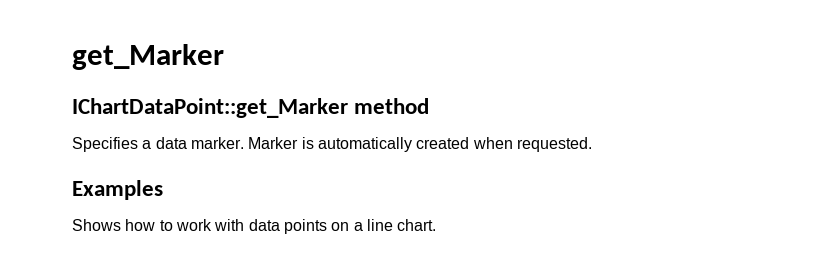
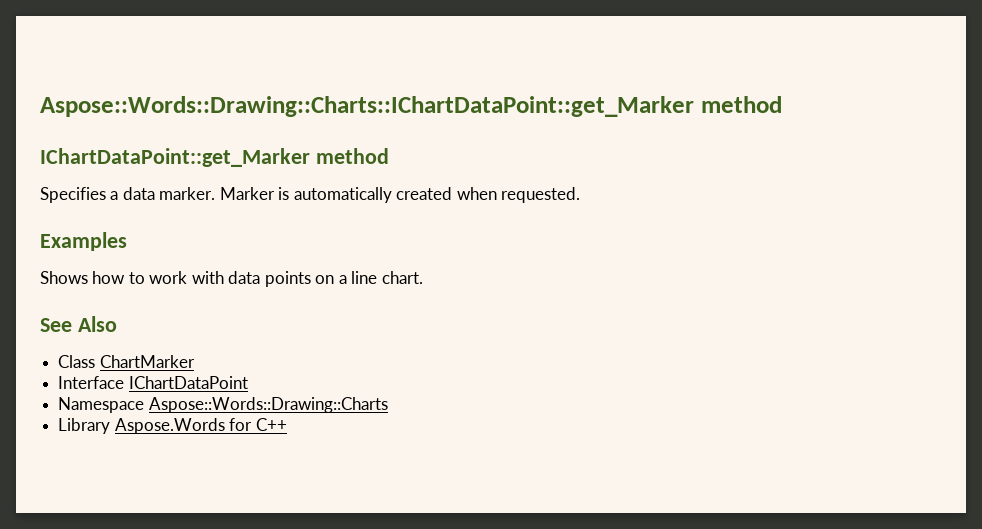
[72,44,224,70] get_Marker -> [40,96,782,117] Aspose::Words::Drawing::Charts::IChartDataPoint::get_Marker method
(437, 225) none -> [40,316,117,332] [58,355,195,368] [58,376,248,389] [58,397,388,413] [58,418,287,434] // See Also // Class ChartMarker // Interface IChartDataPoint // Namespace Aspose::Words::Drawing::Charts // Library Aspose.Words for C++

